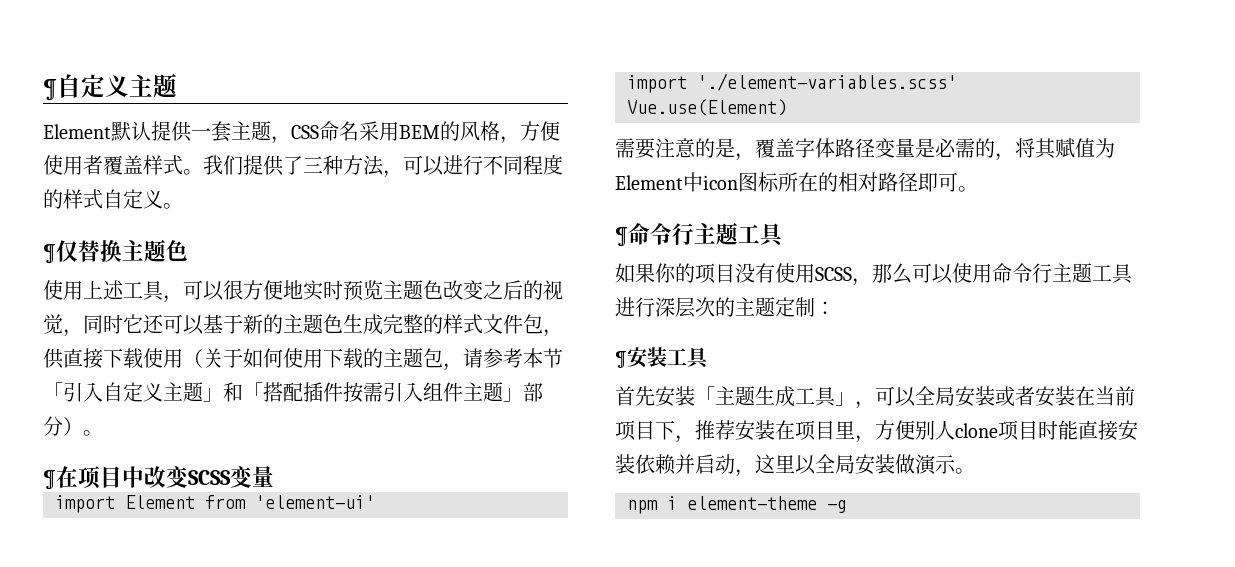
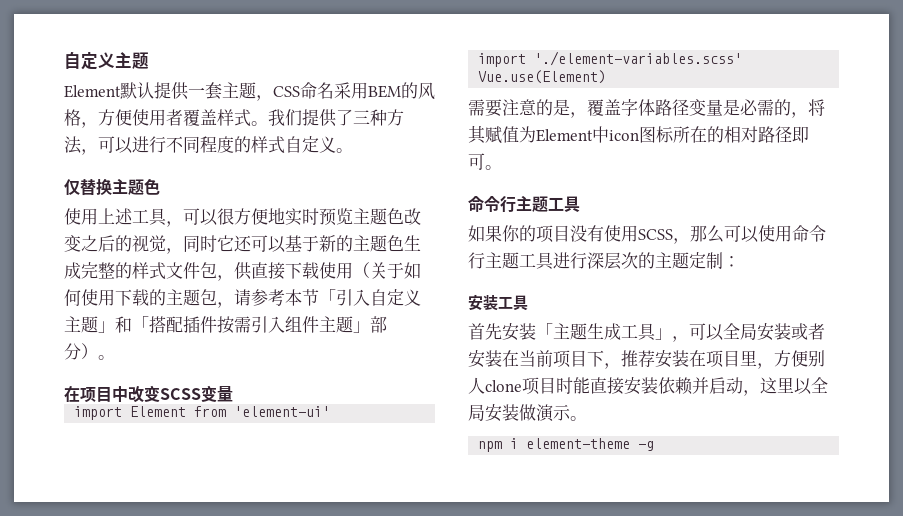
[43,79,57,101] ¶ -> (64, 60) none
[43,244,56,264] ¶ -> (353, 150) none
[43,470,56,490] ¶ -> (115, 357) none
[615,227,628,247] ¶ -> (502, 167) none
[615,351,627,368] ¶ -> (740, 261) none

